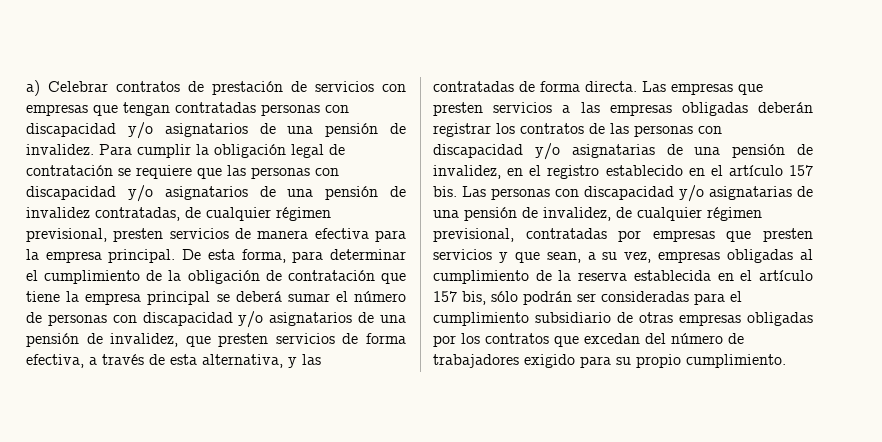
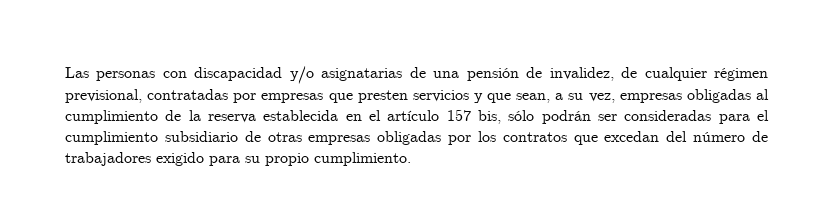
[26,80,406,96] [26,102,349,116] [26,122,406,139] [26,144,345,158] [26,165,339,179] [26,185,406,202] [26,207,331,221] [26,228,406,242] [26,249,407,263] [26,270,406,284] [26,291,406,305] [26,311,406,328] [26,333,406,347] [26,354,321,368] [433,81,763,95] [433,102,813,116] [433,123,722,137] [433,143,813,160] [433,165,813,179] [433,186,457,197] a) Celebrar contratos de prestación de servicios con empresas que tengan contratadas personas con discapacidad y/o asignatarios de una pensión de invalidez. Para cumplir la obligación legal de contratación se requiere que las personas con discapacidad y/o asignatarios de una pensión de invalidez contratadas, de cualquier régimen previsional, presten servicios de manera efectiva para la empresa principal. De esta forma, para determinar el cumplimiento de la obligación de contratación que tiene la empresa principal se deberá sumar el número de personas con discapacidad y/o asignatarios de una pensión de invalidez, que presten servicios de forma efectiva, a través de esta alternativa, y las contratadas de forma directa. Las empresas que presten servicios a las empresas obligadas deberán registrar los contratos de las personas con discapacidad y/o asignatarias de una pensión de invalidez, en el registro establecido en el artículo 157 bis. -> (65, 72) none

